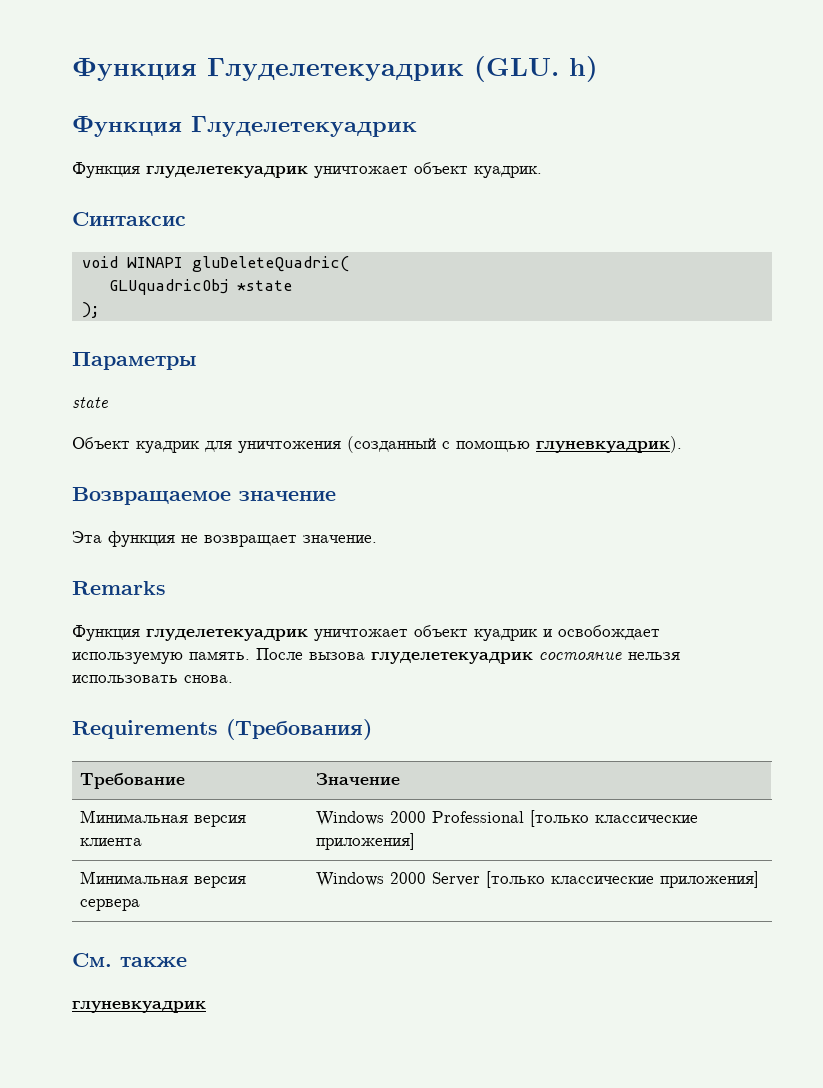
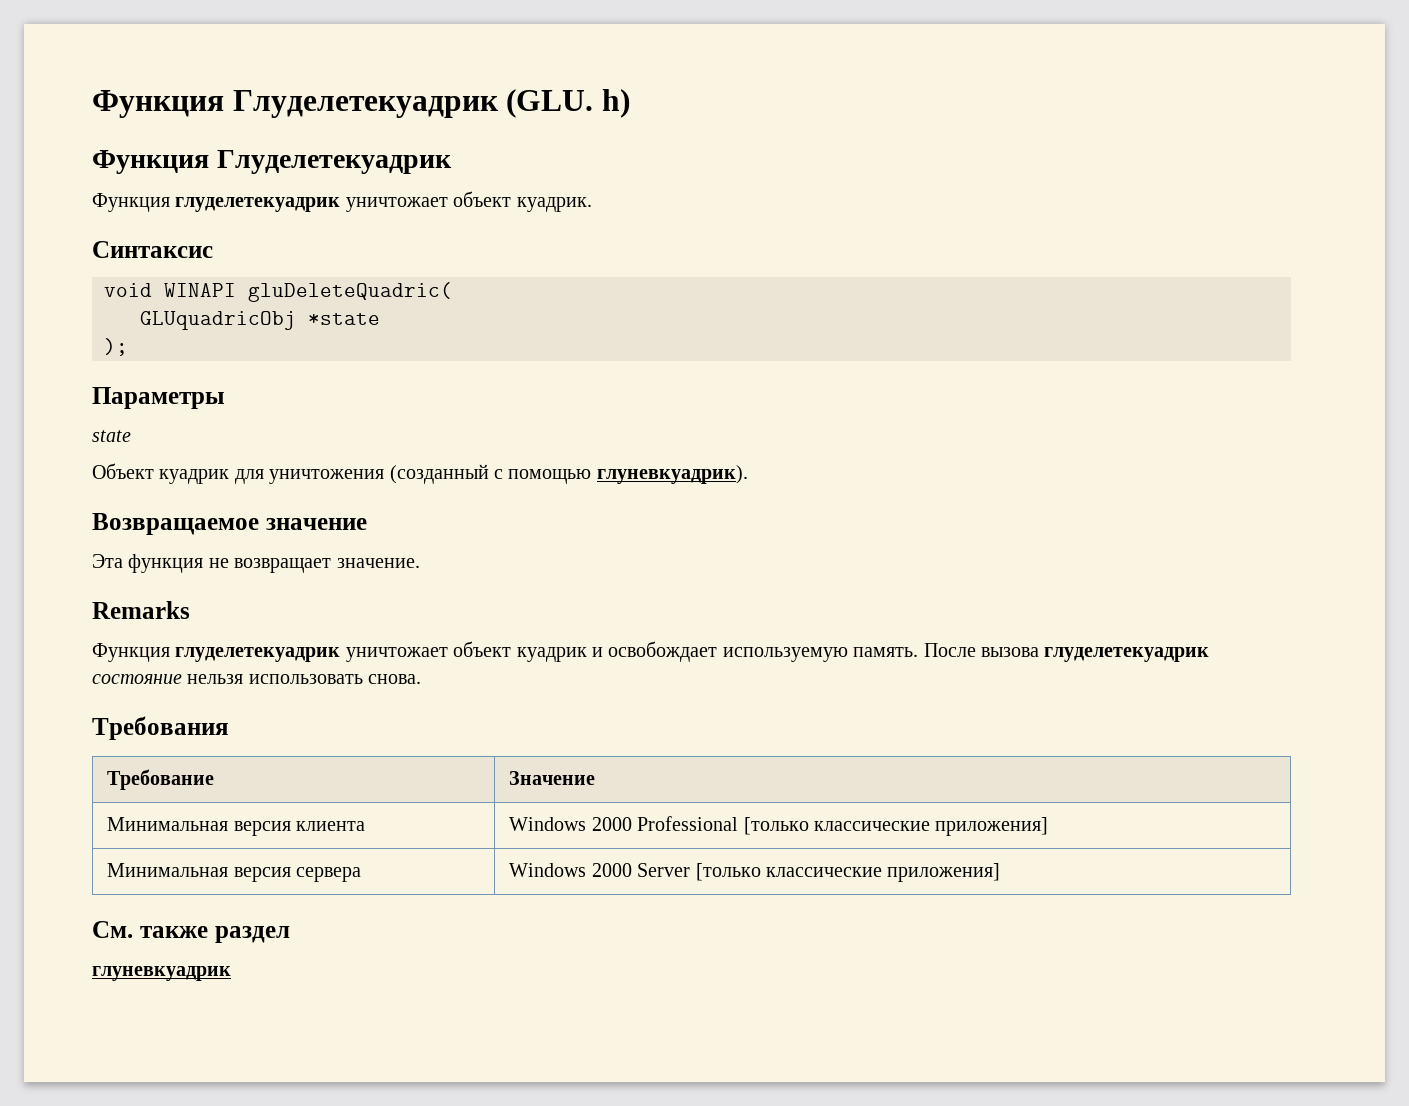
[72,719,372,740] Requirements (Требования) -> [92,716,229,740] Требования
(187, 962) none -> [214,926,290,943] раздел

